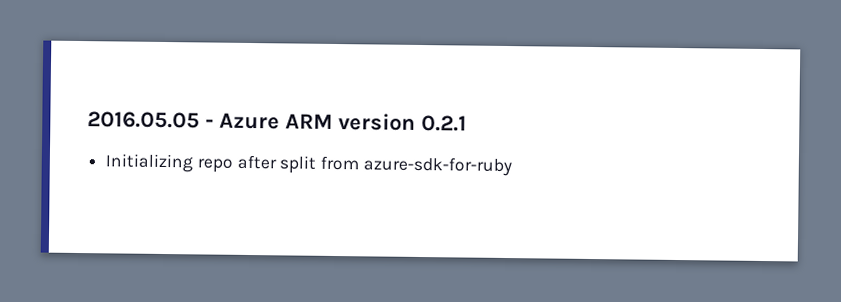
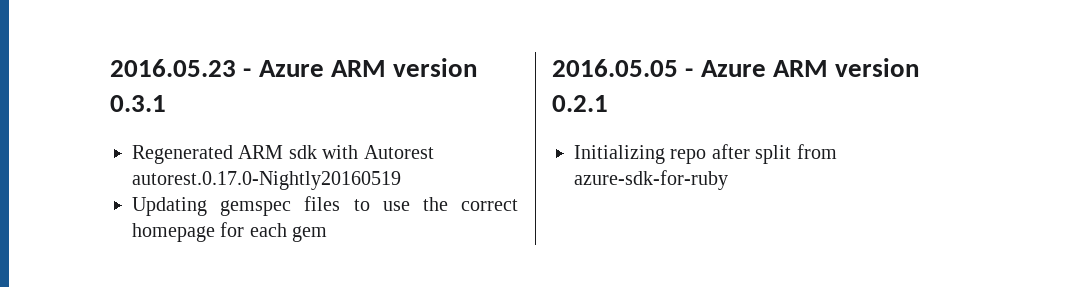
(87, 120) none -> [110,58,478,77] [110,95,166,112] [132,145,434,164] [132,171,401,190] [132,196,519,216] [132,222,328,242] 2016.05.23 - Azure ARM version 0.3.1 // Regenerated ARM sdk with Autorest autorest.0.17.0-Nightly20160519 // Updating gemspec files to use the correct homepage for each gem //

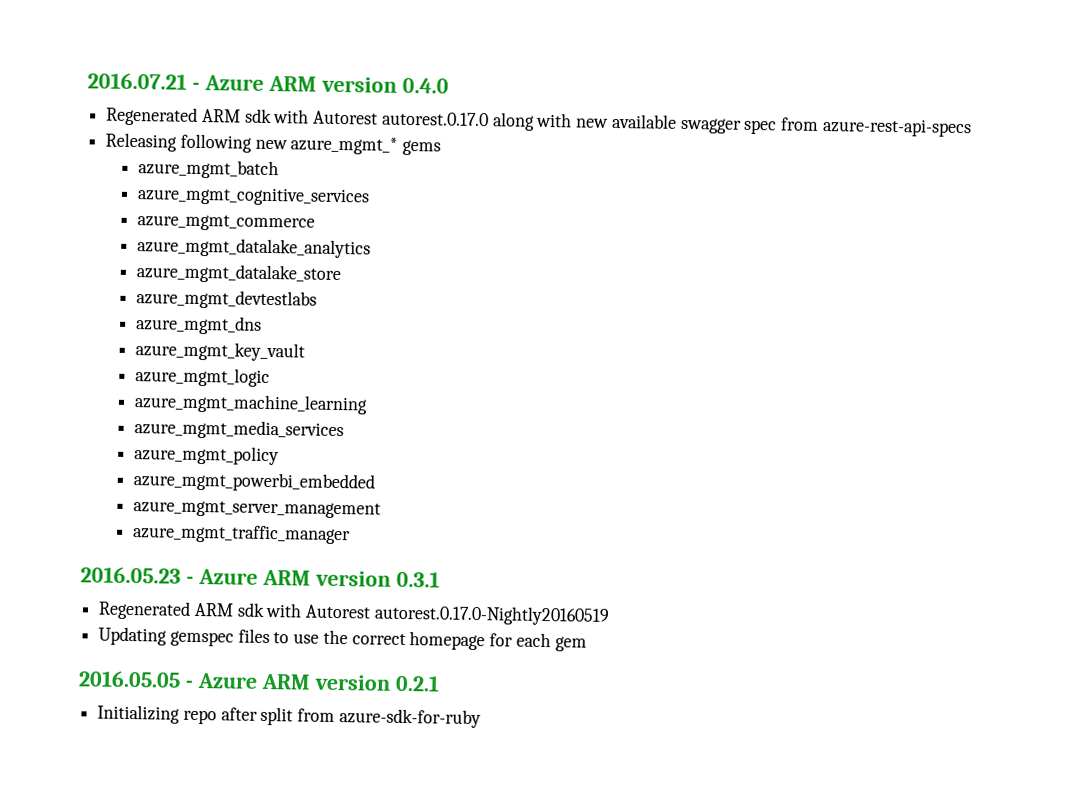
(110, 68) none -> [87,72,449,94] [106,106,972,138] [105,132,442,156] [137,159,279,180] [136,186,370,207] [136,214,315,232] [136,237,371,259] [135,263,341,285] [135,289,317,310] [134,315,262,335] [134,341,305,362] [134,367,270,388] [133,393,368,415] [133,419,344,441] [133,445,279,466] [132,471,375,493] [132,500,381,519] [131,524,351,545] 2016.07.21 - Azure ARM version 0.4.0 // Regenerated ARM sdk with Autorest autorest.0.17.0 along with new available swagger spec from azure-rest-api-specs // Releasing following new azure_mgmt_* gems // azure_mgmt_batch // azure_mgmt_cognitive_services // azure_mgmt_commerce // azure_mgmt_datalake_analytics // azure_mgmt_datalake_store // azure_mgmt_devtestlabs // azure_mgmt_dns // azure_mgmt_key_vault // azure_mgmt_logic // azure_mgmt_machine_learning // azure_mgmt_media_services // azure_mgmt_policy // azure_mgmt_powerbi_embedded // azure_mgmt_server_management // azure_mgmt_traffic_manager //

